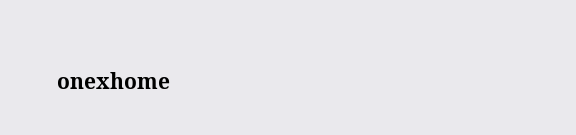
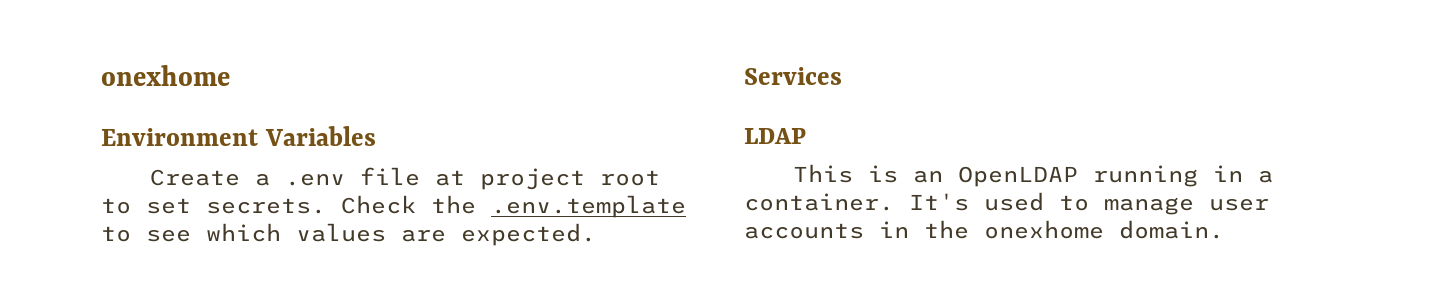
[57,72,170,89] onexhome -> [101,65,230,86] [101,126,376,146] [149,167,660,190] [101,195,686,218] [101,223,596,246] [744,67,842,85] [744,128,806,144] [792,164,1273,187] [744,192,1269,215] [744,220,1224,239] onexhome // Environment Variables // Create a .env file at project root to set secrets. Check the .env.template to see which values are expected. // Services // LDAP // This is an OpenLDAP running in a container. It's used to manage user accounts in the onexhome domain.

